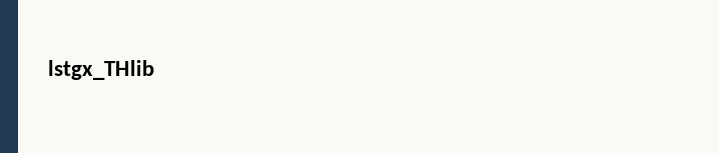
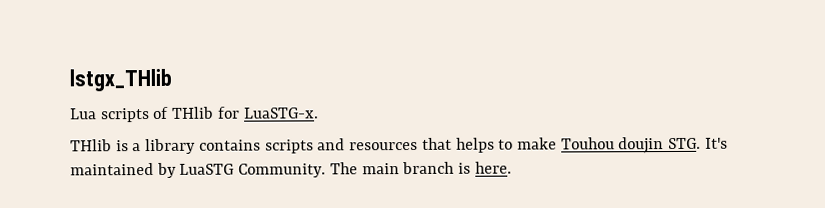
(154, 70) none -> [70,106,319,123] [70,137,728,155] [70,161,512,178] // Lua scripts of THlib for LuaSTG-x. // THlib is a library contains scripts and resources that helps to make Touhou doujin STG. It's maintained by LuaSTG Community. The main branch is here.

